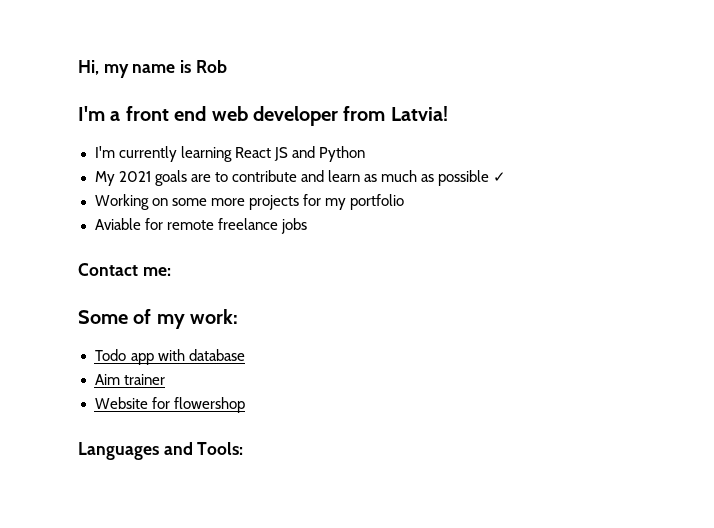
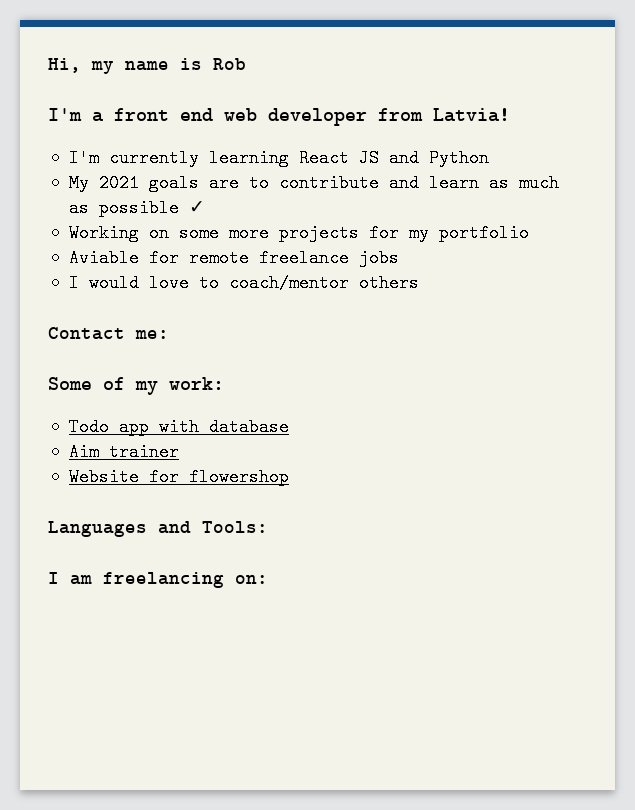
(307, 226) none -> [68,274,419,292] // I would love to coach/mentor others
(244, 448) none -> [48,572,268,588] // I am freelancing on:

